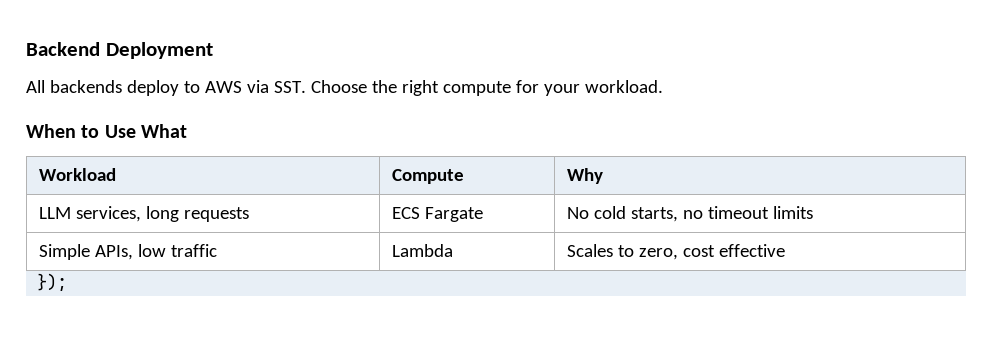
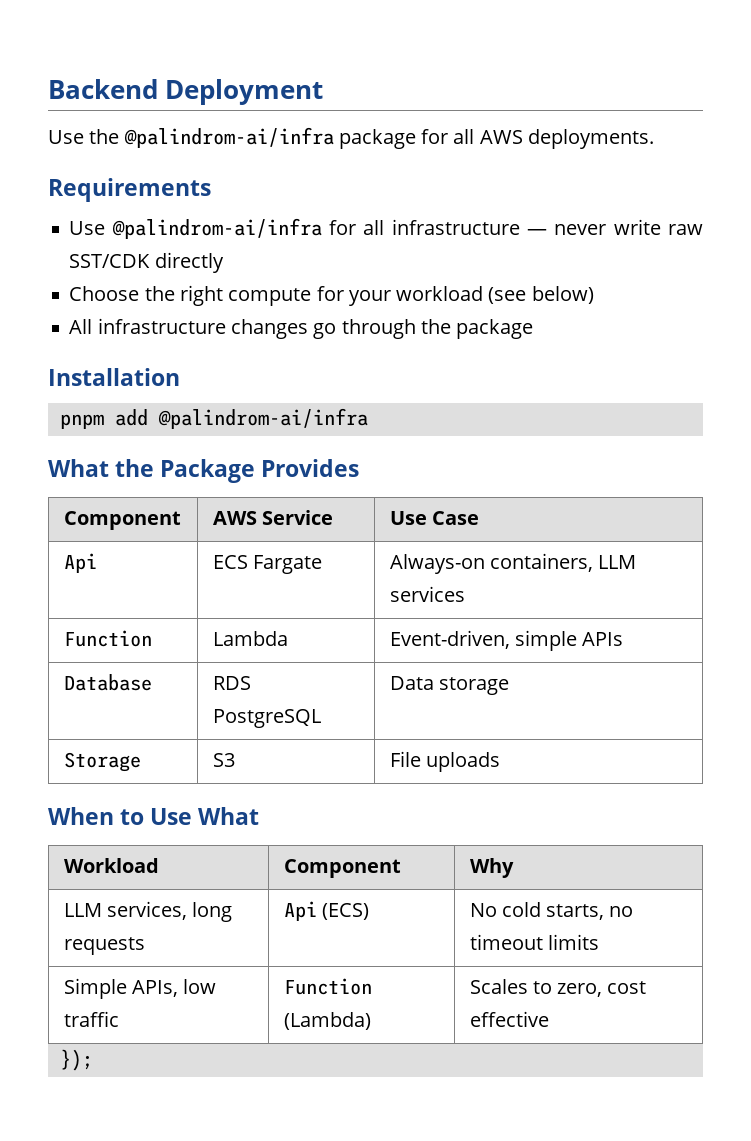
[26,80,306,96] All backends deploy to AWS via SST. -> [48,127,654,149] [48,178,211,202] [69,218,704,239] [69,252,224,273] Use the @palindrom-ai/infra package for all AWS deployments. // Requirements // Use @palindrom-ai/infra for all infrastructure — never write raw SST/CDK directly //
[584,80,663,93] workload. -> [396,286,594,304] [69,318,534,339] [48,368,180,386] [59,408,368,429] [48,459,360,483] [63,511,181,530] [212,510,333,525] [389,511,479,525] [63,553,97,573] [212,555,322,574] [389,553,637,574] [389,586,465,602] [63,630,152,647] [212,631,288,646] [389,630,624,651] [63,674,152,691] [212,676,251,690] [212,709,321,728] [389,676,509,695] [63,752,141,772] [212,753,235,767] [389,751,500,772] workload (see below) // All infrastructure changes go through the package // Installation // pnpm add @palindrom-ai/infra // What the Package Provides // Component | AWS Service | Use Case // Api | ECS Fargate | Always-on containers, LLM services // Function | Lambda | Event-driven, simple APIs // Database | RDS PostgreSQL | Data storage // Storage | S3 | File uploads
[391,169,464,184] Compute -> [283,859,401,878] Component
[391,207,483,222] ECS Fargate -> [283,901,369,921] Api (ECS)
[391,244,453,257] Lambda -> [283,978,372,995] [283,1012,371,1030] Function (Lambda)

